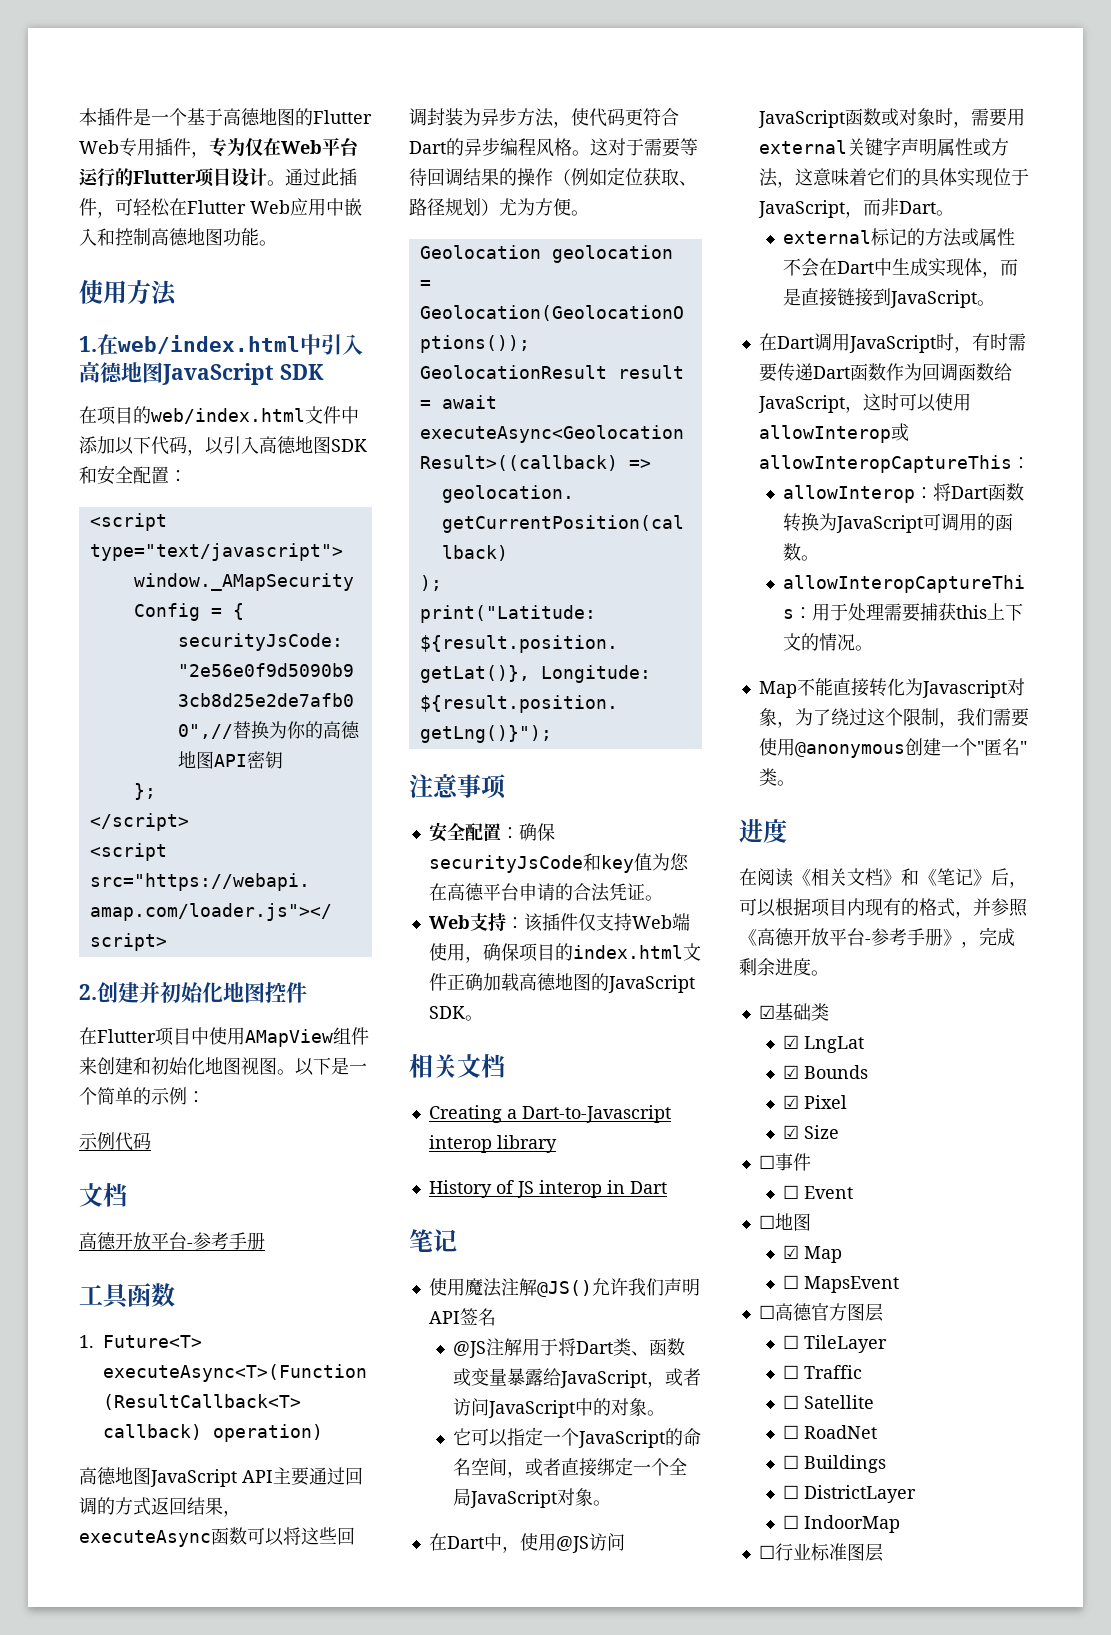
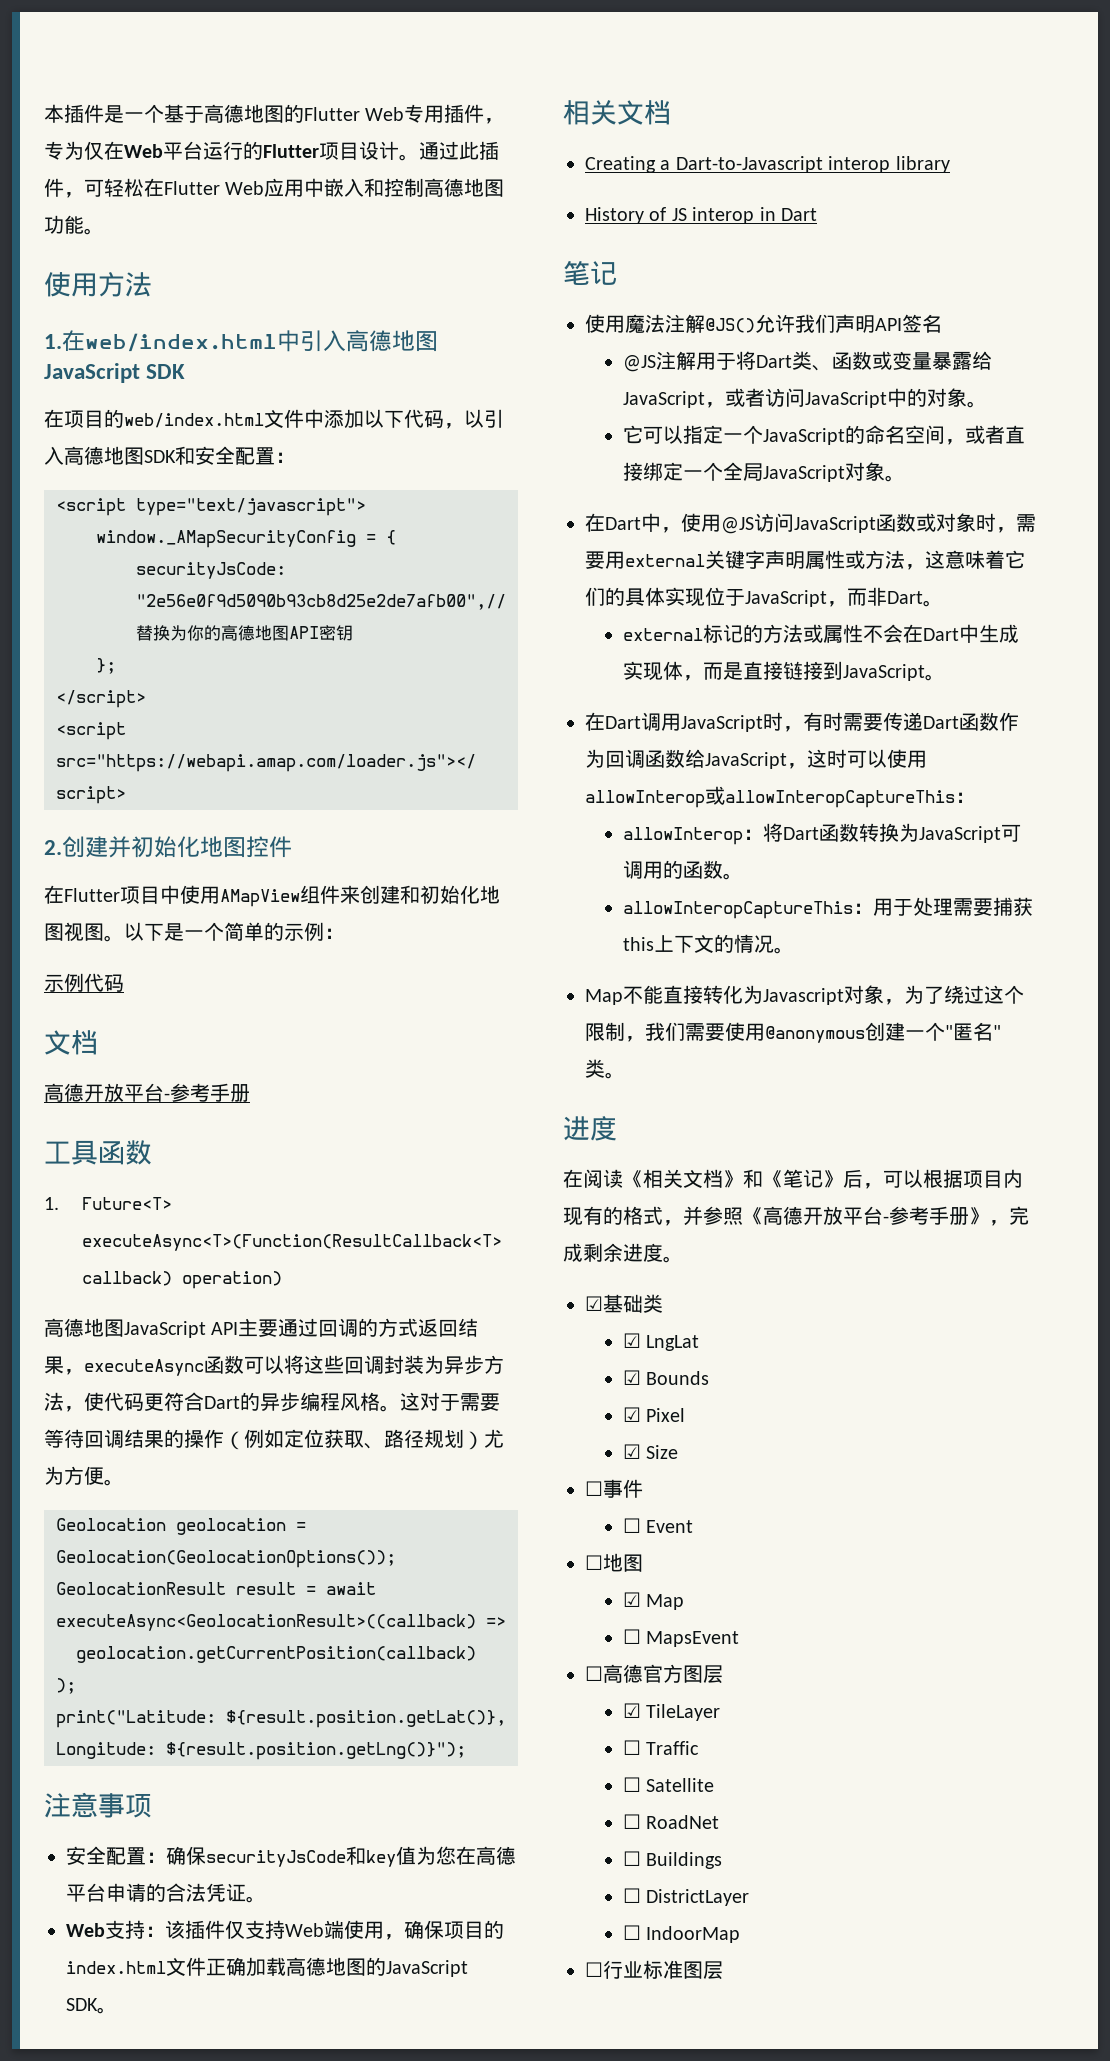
[783,1335,800,1349] ☐ -> [622,1703,641,1718] ☑

